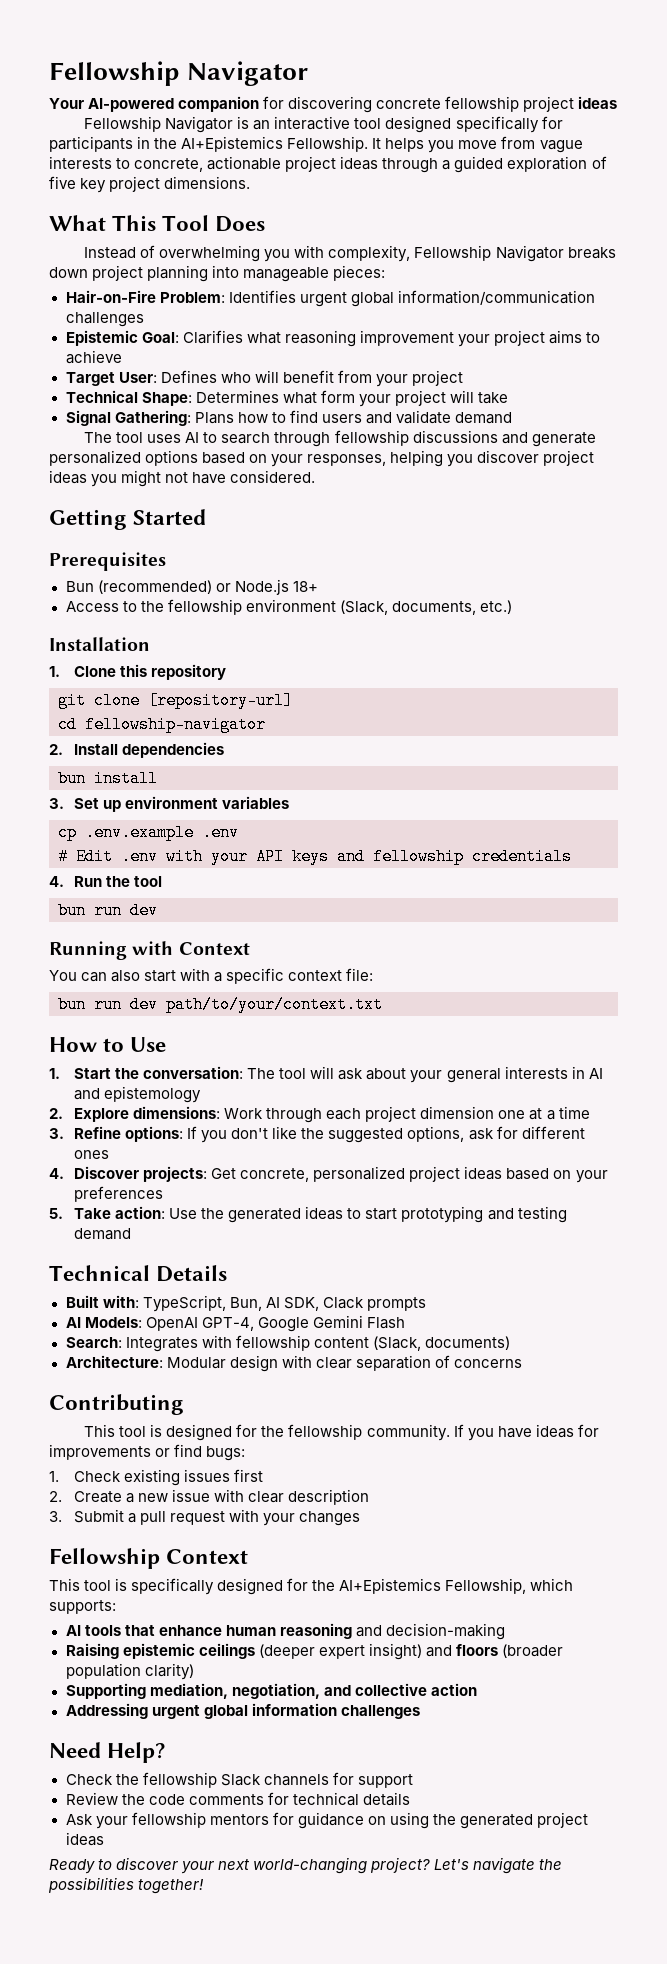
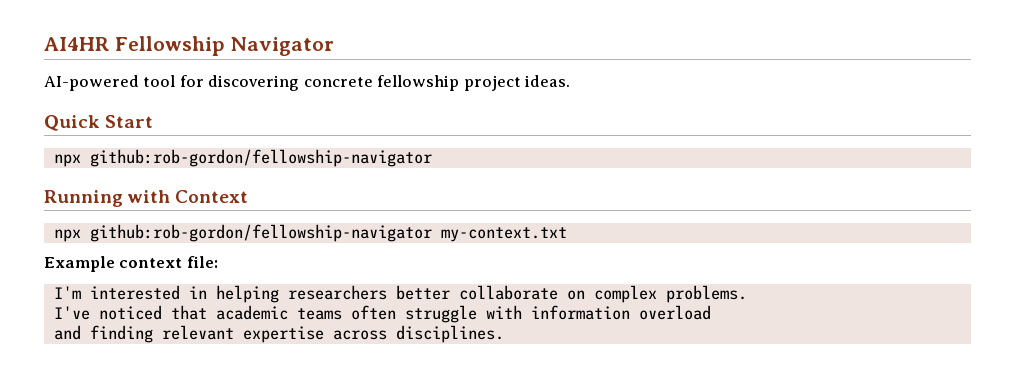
(49, 73) none -> [44,37,109,51] AI4HR
[49,96,260,112] Your AI-powered companion -> [44,75,176,91] AI-powered tool
[578,96,618,109] [84,116,563,133] [49,136,583,153] [49,156,607,173] [49,176,251,193] [49,215,266,232] [84,245,616,262] [49,265,386,282] [65,290,595,307] [65,312,144,327] [65,330,600,347] [65,350,122,364] [65,370,463,387] [65,390,508,407] [65,410,512,426] [84,430,596,447] [49,450,595,467] [49,470,316,487] [49,509,207,530] [49,552,166,571] [65,579,318,595] [65,599,512,615] [49,637,150,651] [49,664,227,680] [58,692,293,709] [58,716,266,733] [49,742,225,758] [58,770,158,787] [49,796,290,812] [58,824,239,841] [58,848,572,865] [49,876,163,887] [58,902,158,919] [49,941,250,960] [49,968,374,984] [58,996,383,1013] [49,1037,167,1052] [49,1066,603,1083] [74,1086,202,1103] [49,1106,590,1123] [49,1126,585,1143] [74,1150,110,1159] [49,1166,608,1183] [74,1186,164,1202] [49,1206,567,1223] [74,1228,132,1240] [49,1265,228,1282] [65,1295,426,1312] [65,1315,405,1332] [65,1335,510,1352] [65,1355,522,1372] [49,1394,184,1415] [84,1424,599,1441] [49,1444,246,1461] [49,1469,264,1486] [49,1489,370,1505] [49,1509,361,1526] [49,1548,249,1569] [49,1578,574,1595] [49,1600,116,1614] [65,1623,505,1640] [65,1643,563,1660] [65,1663,194,1680] [65,1683,477,1699] [65,1703,420,1719] [49,1742,166,1763] [65,1772,413,1788] [65,1792,410,1806] [65,1812,588,1829] [65,1832,104,1846] [49,1857,563,1874] [48,1877,205,1894] ideas // Fellowship Navigator is an interactive tool designed specifically for participants in the AI+Epistemics Fellowship. It helps you move from vague interests to concrete, actionable project ideas through a guided exploration of five key project dimensions. // What This Tool Does // Instead of overwhelming you with complexity, Fellowship Navigator breaks down project planning into manageable pieces: // Hair-on-Fire Problem: Identifies urgent global information/communication challenges // Epistemic Goal: Clarifies what reasoning improvement your project aims to achieve // Target User: Defines who will benefit from your project // Technical Shape: Determines what form your project will take // Signal Gathering: Plans how to find users and validate demand // The tool uses AI to search through fellowship discussions and generate personalized options based on your responses, helping you discover project ideas you might not have considered. // Getting Started // Prerequisites // Bun (recommended) or Node.js 18+ // Access to the fellowship environment (Slack, documents, etc.) // Installation // 1. Clone this repository // git clone [repository-url] // cd fellowship-navigator // 2. Install dependencies // bun install // 3. Set up environment variables // cp .env.example .env // # Edit .env with your API keys and fellowship credentials // 4. Run the tool // bun run dev // Running with Context // You can also start with a specific context file: // bun run dev path/to/your/context.txt // How to Use // 1. Start the conversation: The tool will ask about your general interests in AI and epistemology // 2. Explore dimensions: Work through each project dimension one at a time // 3. Refine options: If you don't like the suggested options, ask for different ones // 4. Discover projects: Get concrete, personalized project ideas based on your preferences // 5. Take action: Use the generated ideas to start prototyping and testing demand // Technical Details // Built with: TypeScript, Bun, AI SDK, Clack prompts // AI Models: OpenAI GPT-4, Google Gemini Flash // Search: Integrates with fellowship content (Slack, documents) // Architecture: Modular design with clear separation of concerns // Contributing // This tool is designed for the fellowship community. If you have ideas for improvements or find bugs: // 1. Check existing issues first // 2. Create a new issue with clear description // 3. Submit a pull request with your changes // Fellowship Context // This tool is specifically designed for the AI+Epistemics Fellowship, which supports: // AI tools that enhance human reasoning and decision-making // Raising epistemic ceilings (deeper expert insight) and floors (broader population clarity) // Supporting mediation, negotiation, and collective action // Addressing urgent global information challenges // Need Help? // Check the fellowship Slack channels for support // Review the code comments for technical details // Ask your fellowship mentors for guidance on using the generated project ideas // Ready to discover your next world-changing project? Let's navigate the possibilities together! -> [525,75,571,87] [44,115,154,131] [53,149,432,167] [44,190,249,207] [53,224,567,242] [44,256,218,272] [53,285,747,303] [53,305,711,323] [53,325,504,343] ideas. // Quick Start // npx github:rob-gordon/fellowship-navigator // Running with Context // npx github:rob-gordon/fellowship-navigator my-context.txt // Example context file: // I'm interested in helping researchers better collaborate on complex problems. // I've noticed that academic teams often struggle with information overload // and finding relevant expertise across disciplines.

